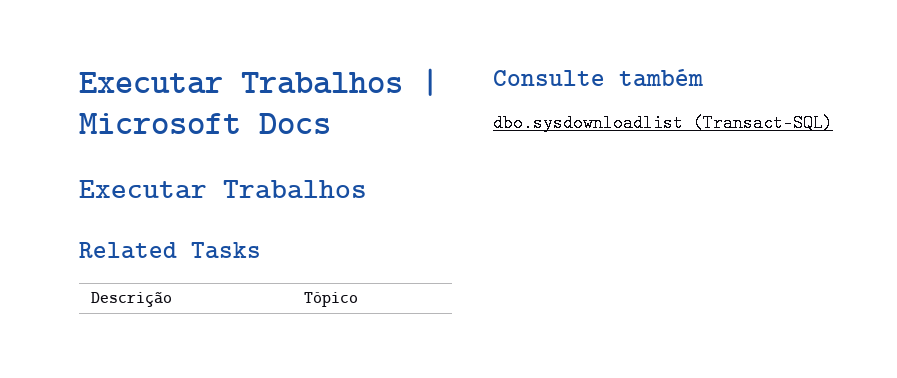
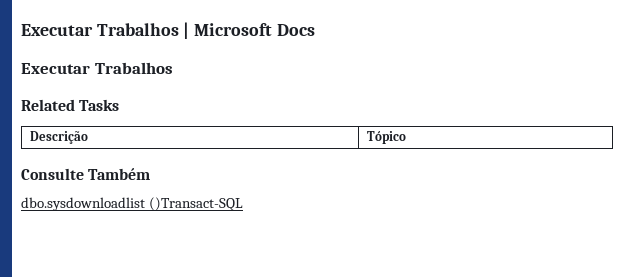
[619,69,703,87] também -> [88,168,151,180] Também
[693,114,833,132] (Transact-SQL) -> [148,197,243,211] ()Transact-SQL

